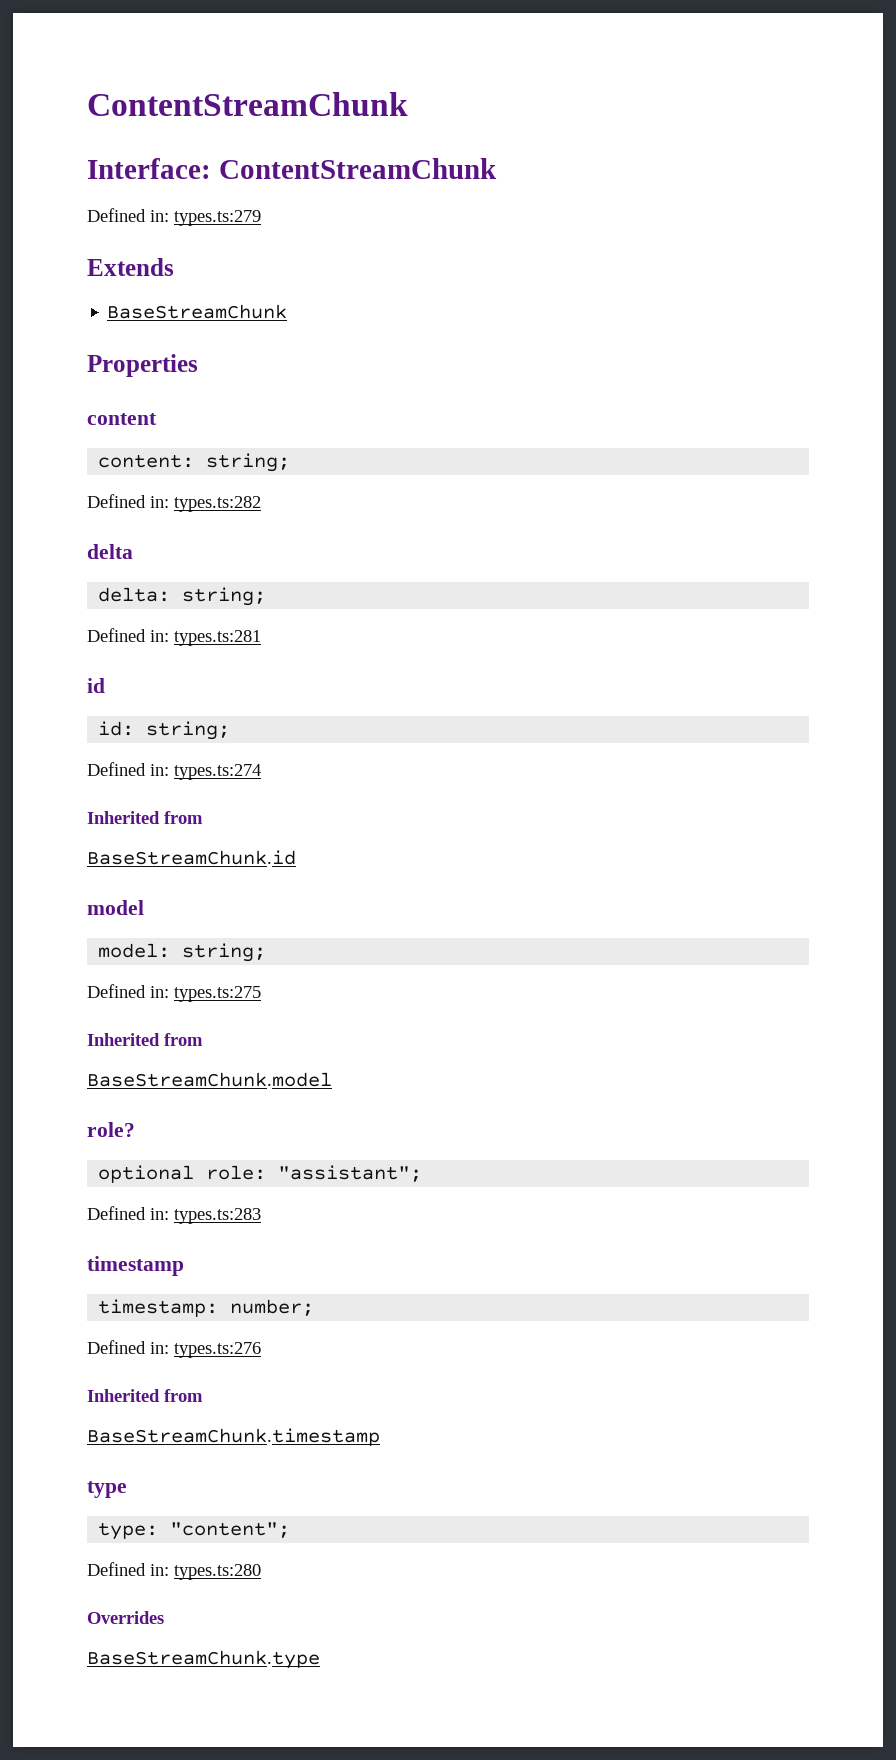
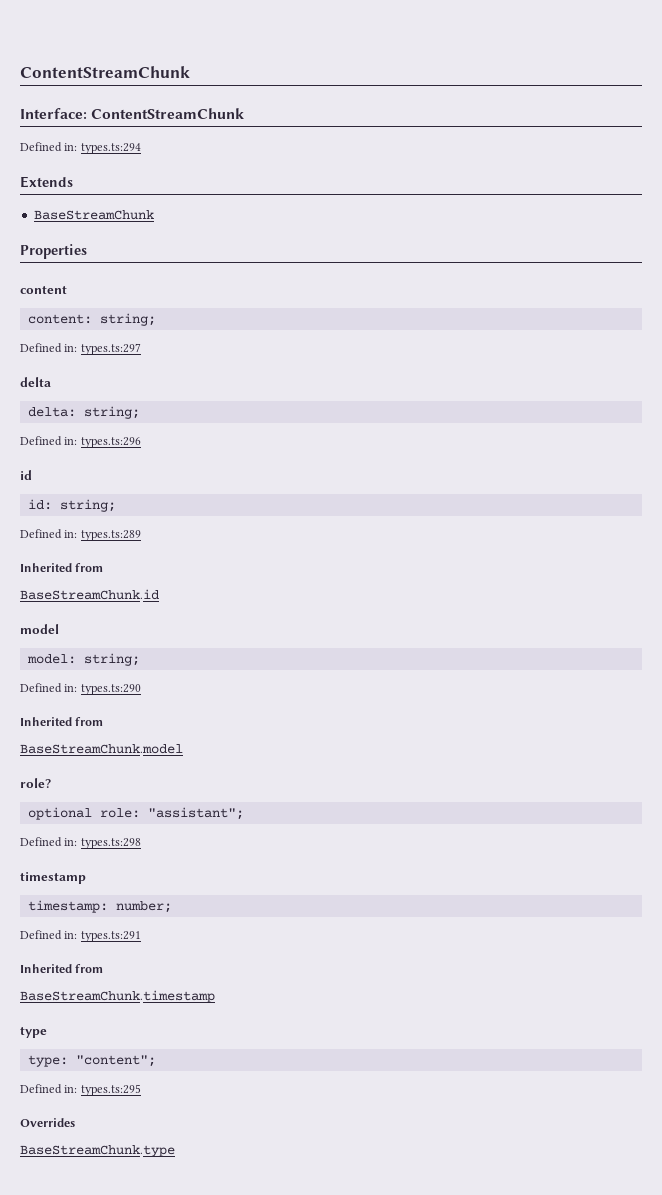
[174,210,261,226] types.ts:279 -> [80,143,141,154] types.ts:294
[174,496,261,512] types.ts:282 -> [80,343,141,355] types.ts:297
[174,630,261,646] types.ts:281 -> [80,437,141,448] types.ts:296
[174,764,261,780] types.ts:274 -> [80,530,141,541] types.ts:289
[174,986,261,1002] types.ts:275 -> [80,684,141,695] types.ts:290
[174,1208,261,1224] types.ts:283 -> [80,838,141,849] types.ts:298
[174,1342,261,1358] types.ts:276 -> [80,931,141,942] types.ts:291
[174,1564,261,1580] types.ts:280 -> [80,1084,141,1096] types.ts:295

